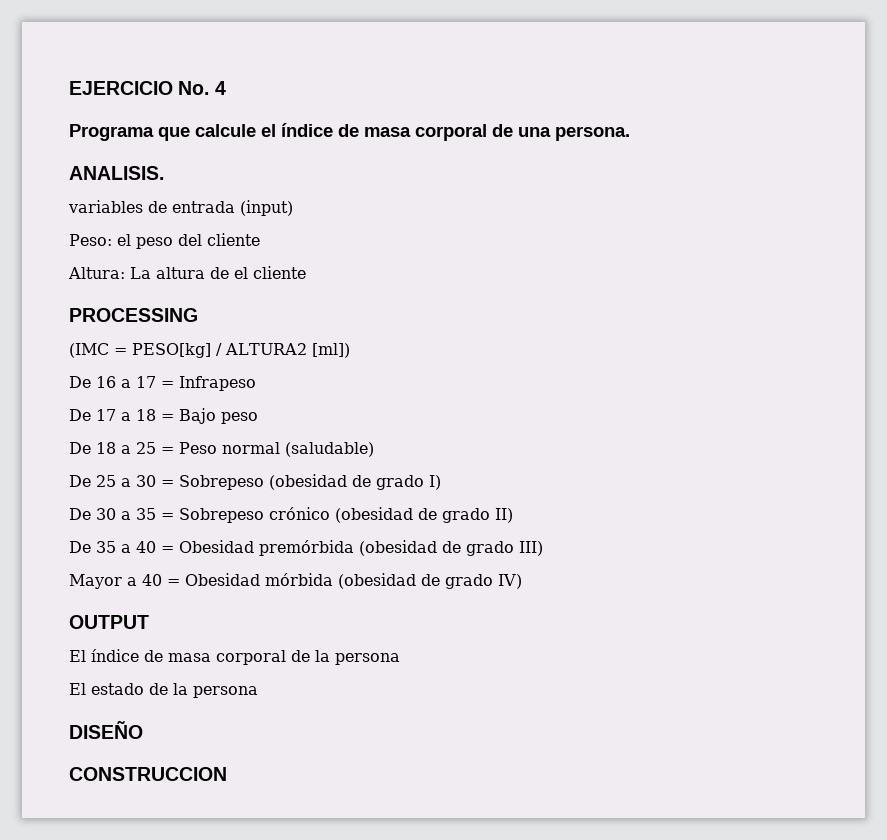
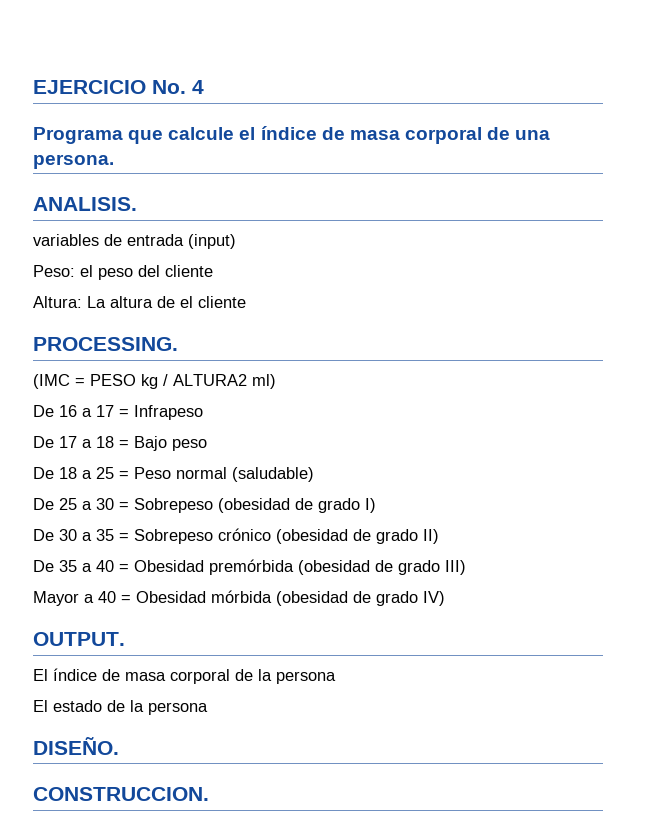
[69,308,198,322] PROCESSING -> [33,337,178,351] PROCESSING.
[132,343,211,358] PESO[kg] -> [90,374,158,389] PESO kg
[311,343,350,358] [ml]) -> [252,374,276,389] ml)
[69,615,149,629] OUTPUT -> [33,632,125,646] OUTPUT.
[69,721,143,739] [69,767,227,781] DISEÑO // CONSTRUCCION -> [33,737,119,755] [33,787,209,801] DISEÑO. // CONSTRUCCION.

